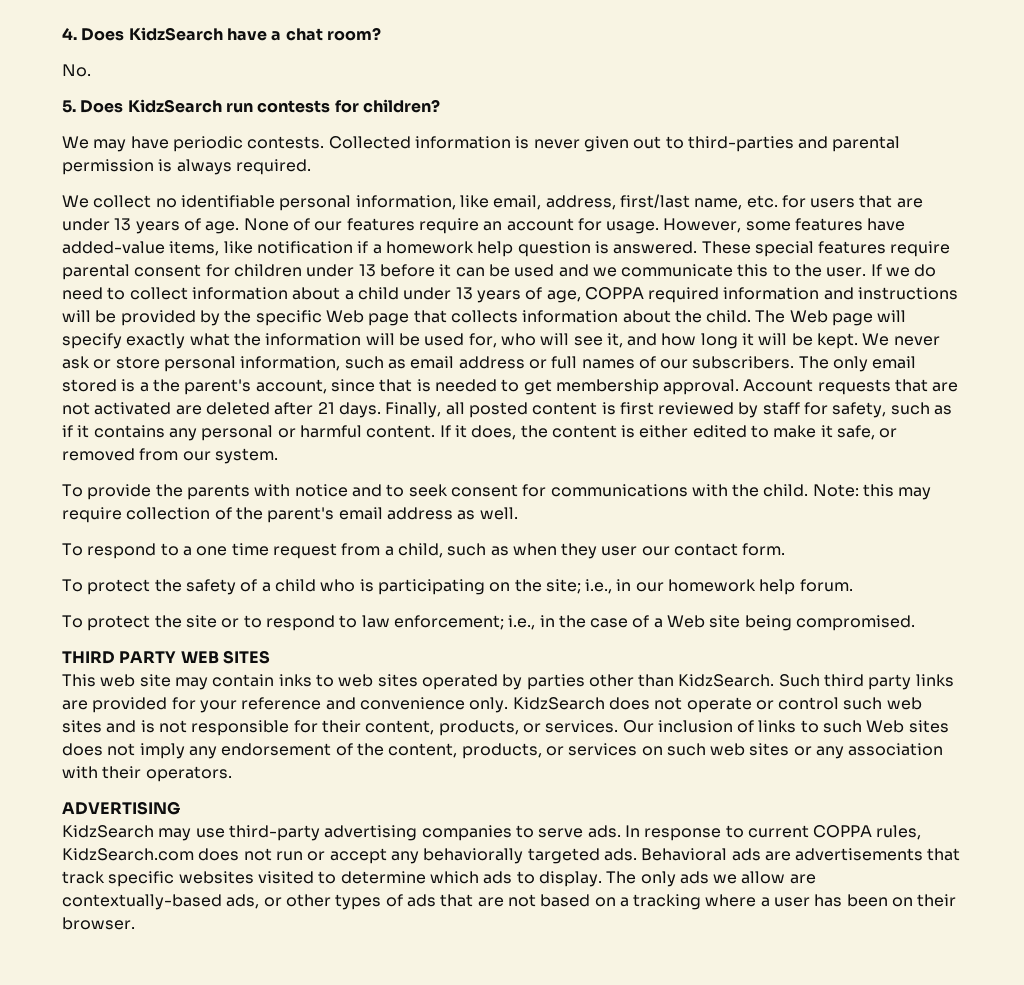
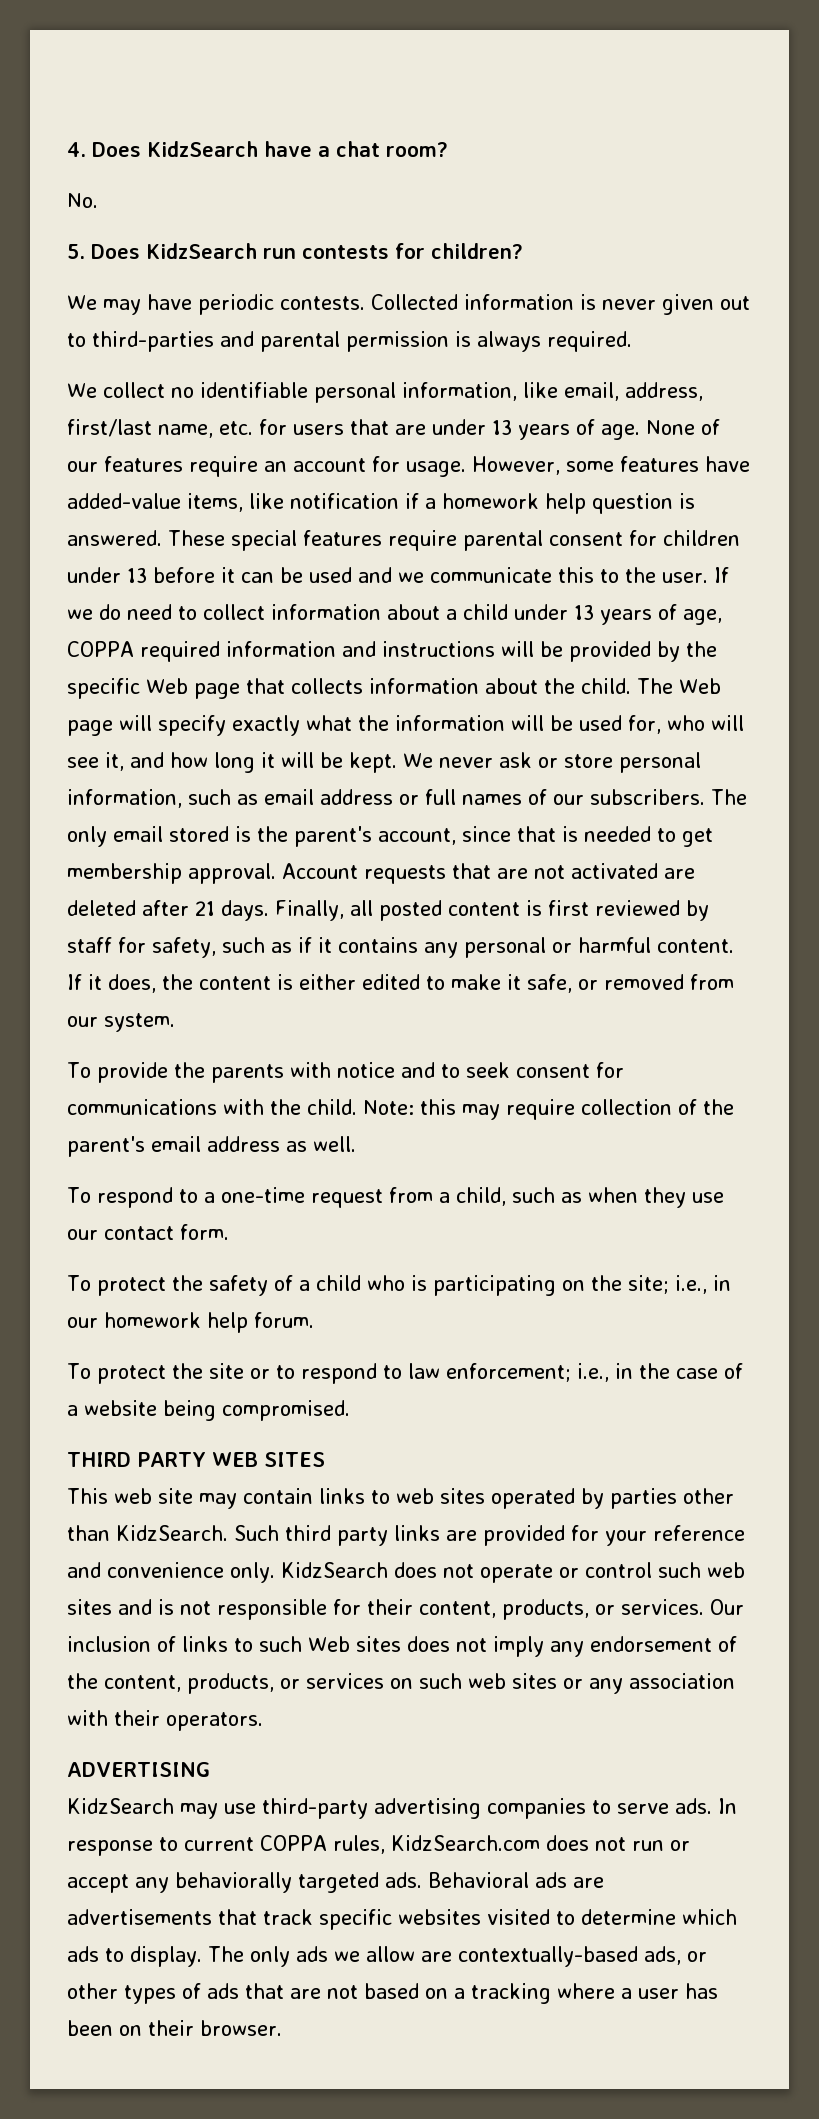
[139,382,149,392] a -> (251, 834) none
[196,543,269,556] one time -> [220,1187,305,1203] one-time
[601,546,638,556] user -> [691,1192,724,1203] use
[667,615,741,628] Web site -> [84,1400,157,1416] website
[278,674,312,687] inks -> [319,1488,365,1504] links

